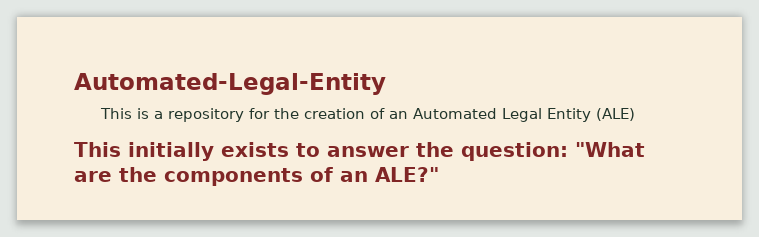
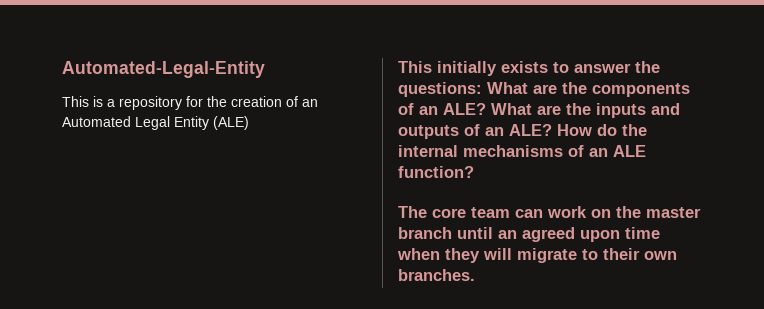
[461,142,645,161] question: "What -> [398,82,528,97] questions: What
[375,167,439,182] ALE?" -> [443,103,680,118] [398,124,647,139] [398,145,646,157] [398,166,474,178] [398,206,701,218] [398,227,660,242] [397,248,677,263] [398,269,475,281] ALE? What are the inputs and outputs of an ALE? How do the internal mechanisms of an ALE function? // The core team can work on the master branch until an agreed upon time when they will migrate to their own branches.

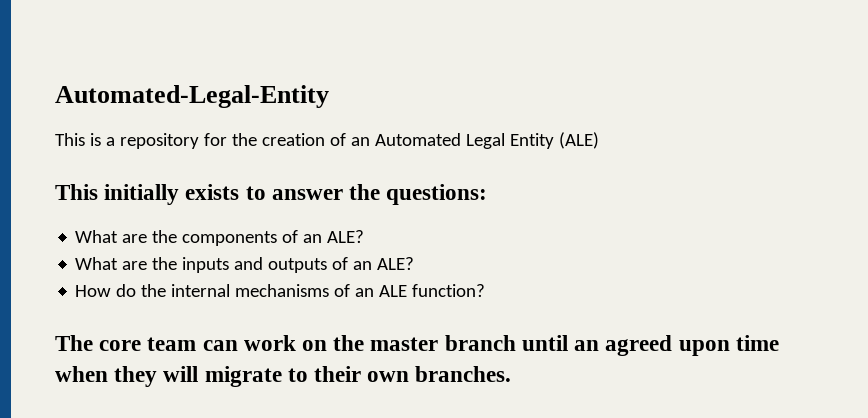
(482, 89) none -> (488, 194) //
(486, 109) none -> (365, 236) //
(552, 130) none -> (415, 263) //

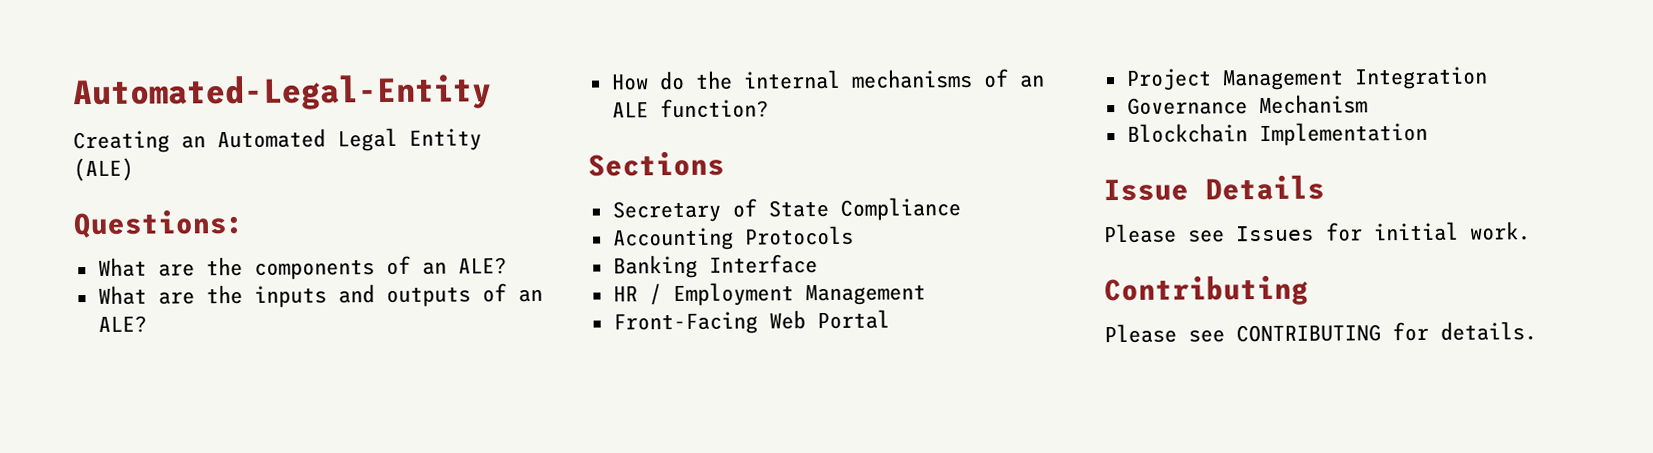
[55,133,346,149] This is a repository for the creation of -> [73,130,170,154] Creating
[55,184,488,205] This initially exists to answer the questions: -> [73,208,245,239] Questions:
[55,335,779,356] [55,366,512,387] The core team can work on the master branch until an agreed upon time when they will migrate to their own branches. -> [588,150,725,177] [611,197,961,223] [612,225,854,251] [612,254,818,279] [612,282,926,307] [612,309,890,335] [1125,66,1488,91] [1126,94,1368,115] [1126,121,1428,147] [1103,174,1325,202] [1103,221,1531,244] [1104,274,1309,307] [1104,321,1537,344] Sections // Secretary of State Compliance // Accounting Protocols // Banking Interface // HR / Employment Management // Front-Facing Web Portal // Project Management Integration // Governance Mechanism // Blockchain Implementation // Issue Details // Please see Issues for initial work. // Contributing // Please see CONTRIBUTING for details.

